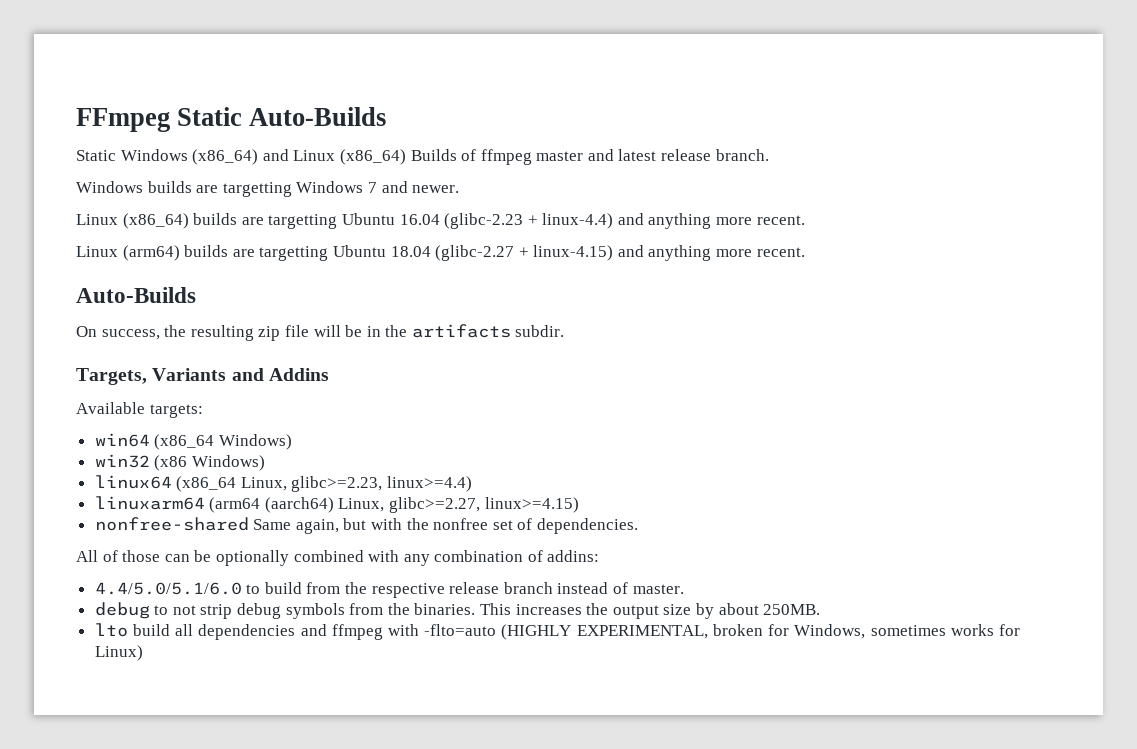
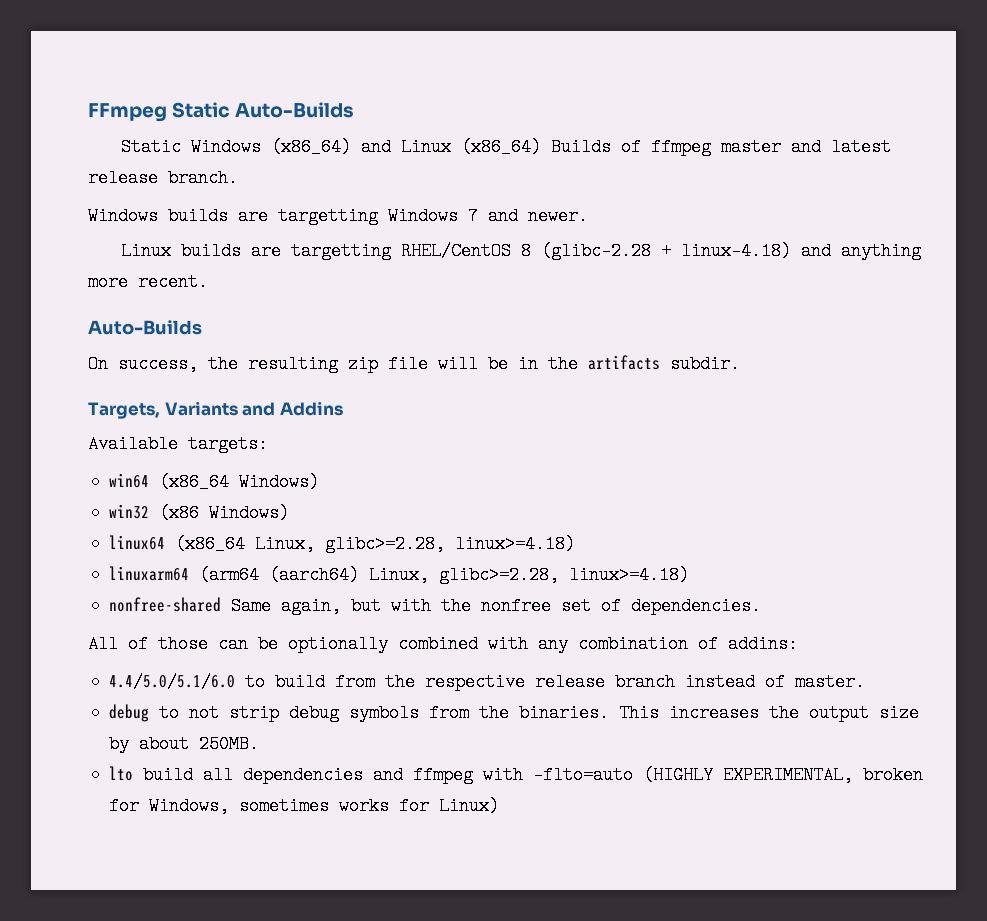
[122,213,805,229] [76,245,614,261] (x86_64) builds are targetting Ubuntu 16.04 (glibc-2.23 + linux-4.4) and anything more recent. // Linux (arm64) builds are targetting Ubuntu 18.04 (glibc-2.27 + linux-4.15) -> [180,242,791,260] builds are targetting RHEL/CentOS 8 (glibc-2.28 + linux-4.18)
[291,476,473,492] glibc>=2.23, linux>=4.4) -> [325,535,576,553] glibc>=2.28, linux>=4.18)
[389,497,579,513] glibc>=2.27, linux>=4.15) -> [439,566,690,584] glibc>=2.28, linux>=4.18)

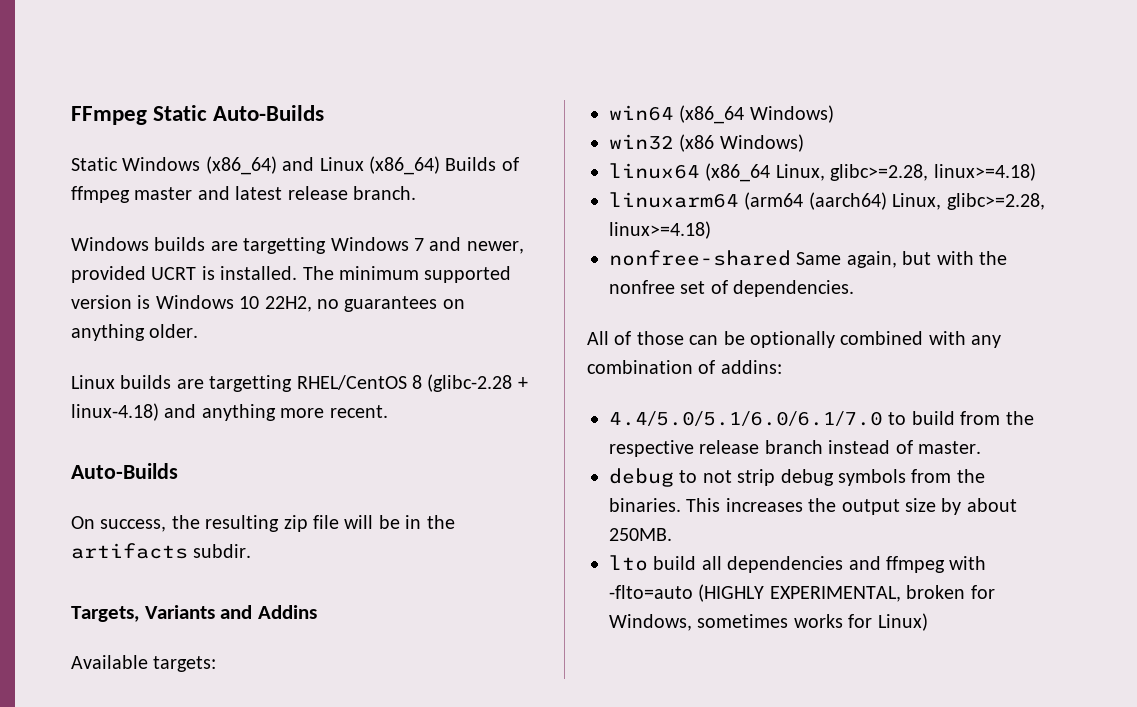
[528,207,588,225] newer. -> [466,241,524,254] [71,266,512,283] [71,295,465,312] [71,324,199,341] newer, provided UCRT is installed. The minimum supported version is Windows 10 22H2, no guarantees on anything older.
[109,673,236,691] 4.4/5.0/5.1/6.0 -> [609,411,883,426] 4.4/5.0/5.1/6.0/6.1/7.0

